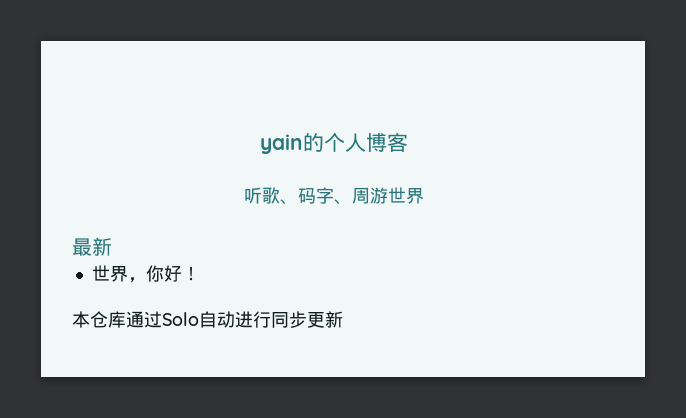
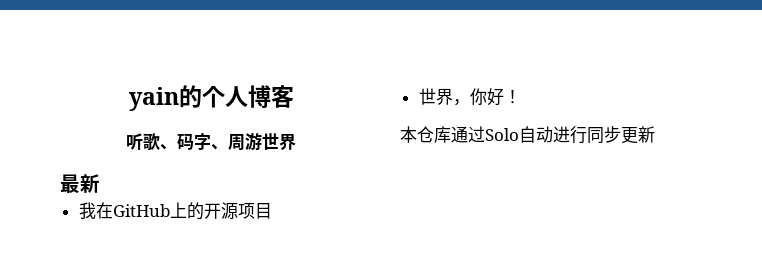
(112, 246) none -> [78,202,272,220] // 我在GitHub上的开源项目

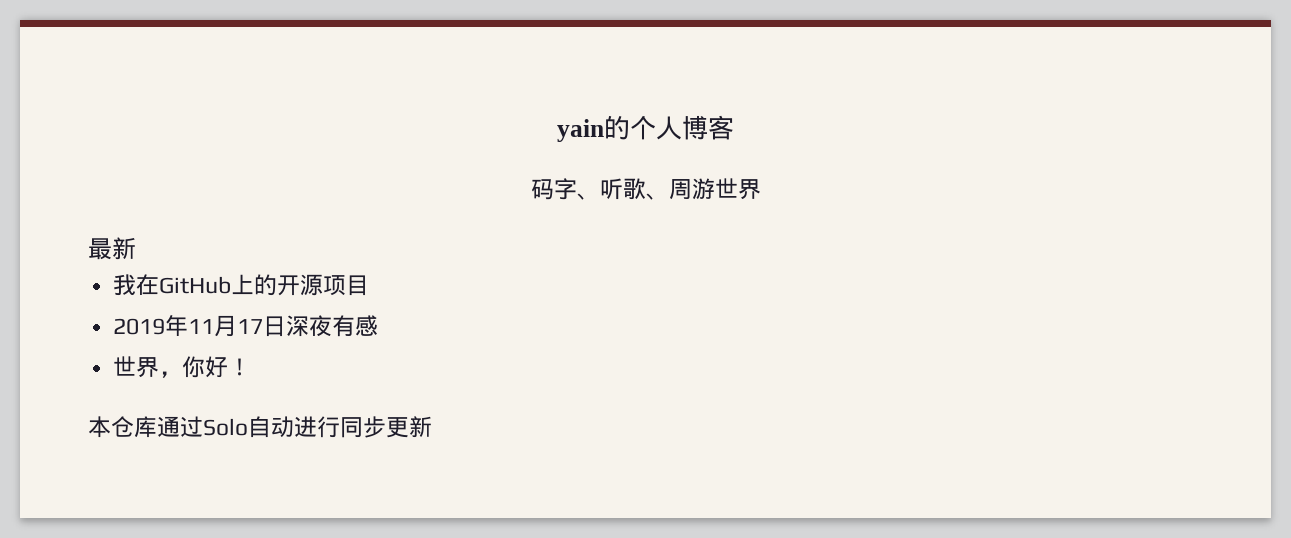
[126,133,211,151] 听歌、码字 -> [530,178,646,200] 码字、听歌
(272, 211) none -> [113,315,379,337] // 2019年11月17日深夜有感

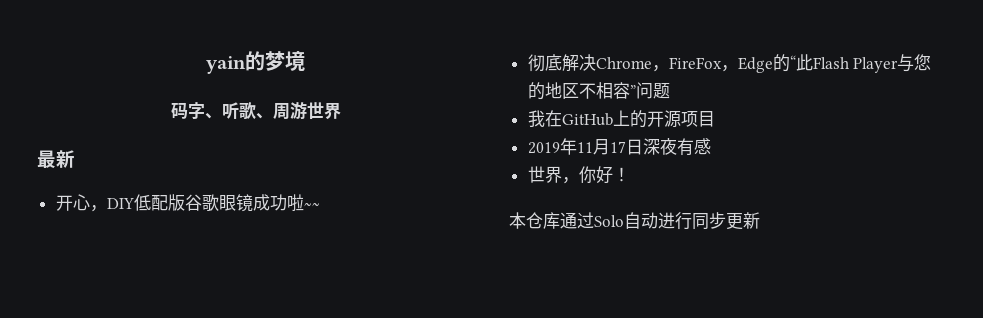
[630,115,734,140] 个人博客 -> [265,51,305,71] 梦境
(136, 248) none -> [55,194,320,212] [527,54,932,73] [527,82,670,100] // 开心，DIY低配版谷歌眼镜成功啦~~ // 彻底解决Chrome，FireFox，Edge的“此Flash Player与您的地区不相容”问题

